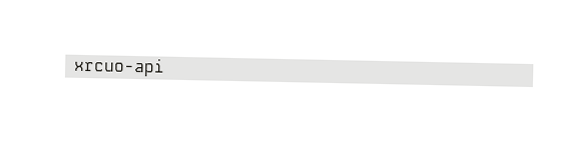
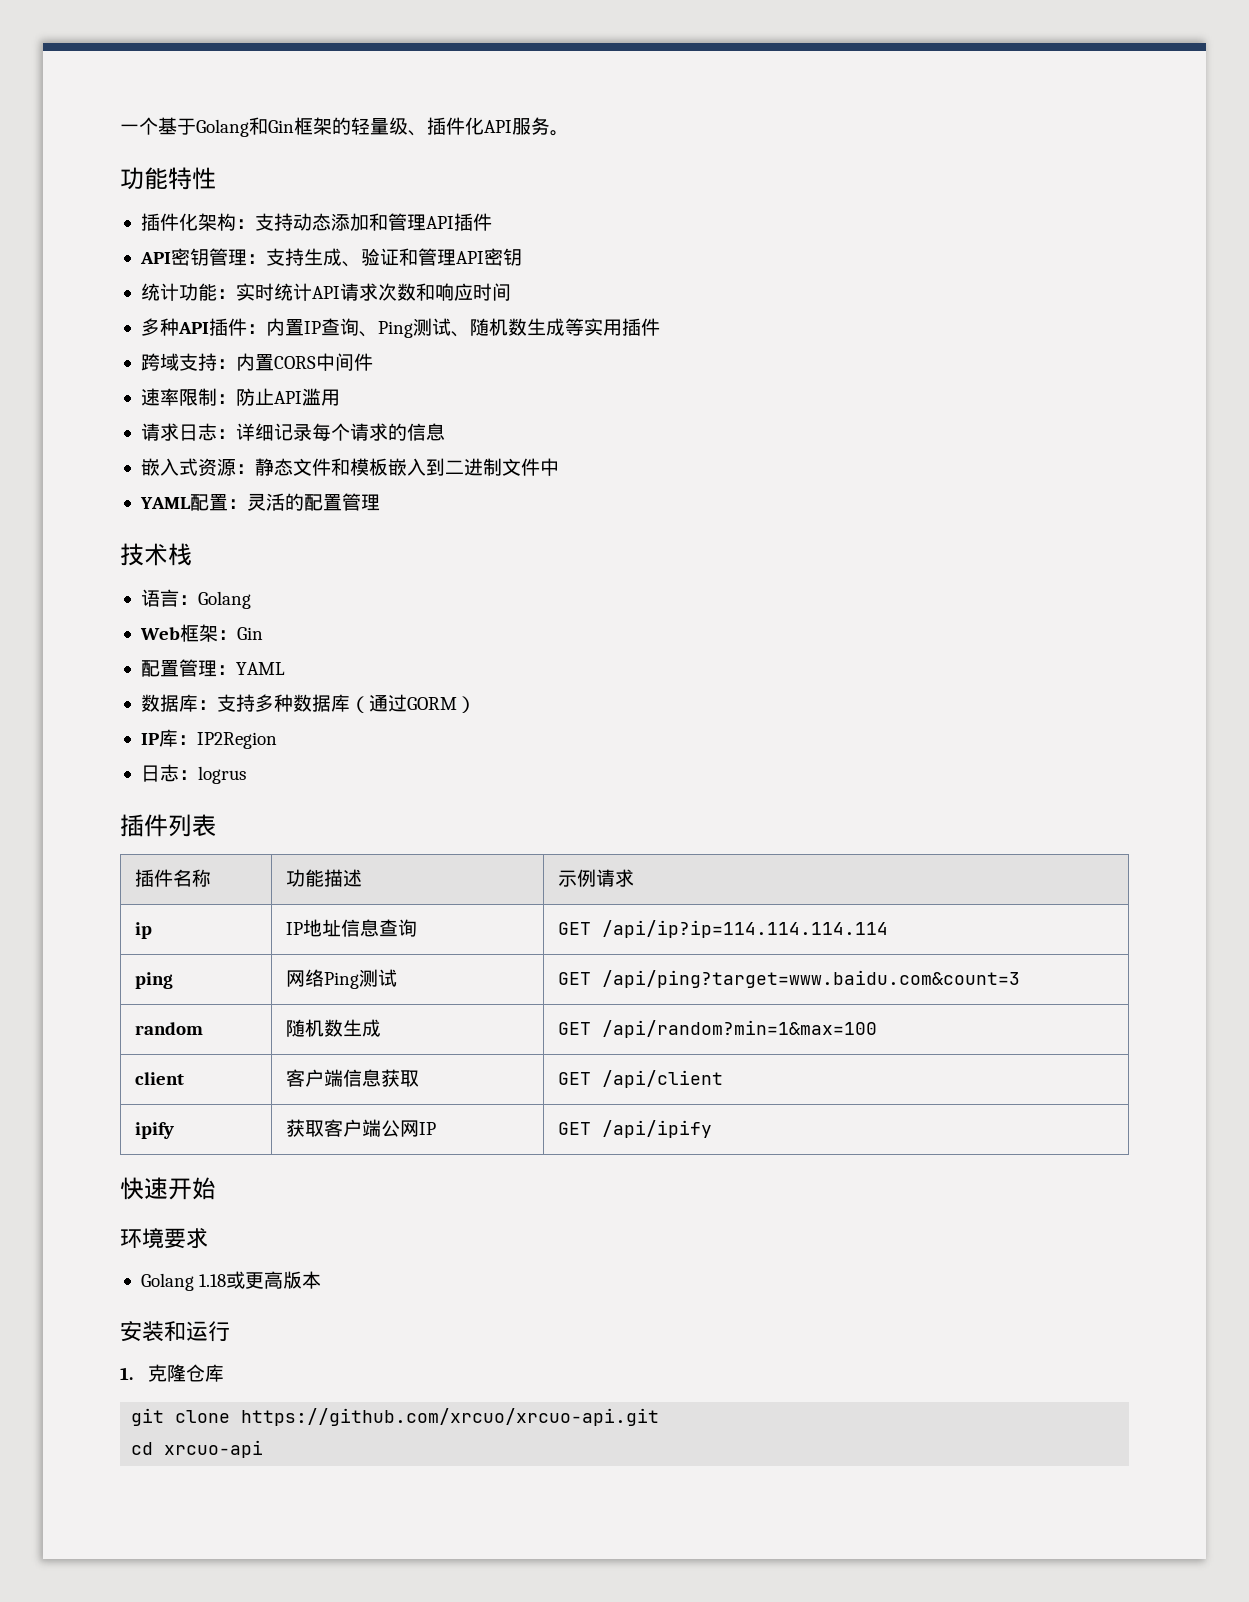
(74, 66) none -> [120,117,569,137] [120,167,216,190] [140,213,492,231] [139,248,522,267] [140,283,511,301] [140,318,660,338] [140,353,373,371] [140,388,340,406] [140,423,445,441] [140,458,559,476] [139,493,380,511] [120,543,192,566] [140,589,251,609] [139,624,263,642] [140,659,285,677] [140,694,476,713] [140,729,277,749] [140,764,246,784] [120,814,216,837] [134,869,211,887] [285,869,362,887] [557,869,634,887] [134,922,152,939] [285,919,417,937] [557,920,888,938] [134,972,173,989] [285,969,397,989] [557,970,1020,988] [134,1022,203,1035] [285,1019,381,1037] [557,1020,877,1038] [134,1072,184,1085] [285,1069,419,1087] [557,1070,723,1088] [134,1122,174,1139] [285,1119,436,1137] [557,1120,712,1138] [120,1177,216,1200] [120,1228,208,1249] [140,1271,322,1291] [120,1321,230,1342] [120,1364,225,1382] [131,1408,660,1426] [131,1442,154,1455] 一个基于Golang和Gin框架的轻量级、插件化API服务。 // 功能特性 // 插件化架构：支持动态添加和管理API插件 // API密钥管理：支持生成、验证和管理API密钥 // 统计功能：实时统计API请求次数和响应时间 // 多种API插件：内置IP查询、Ping测试、随机数生成等实用插件 // 跨域支持：内置CORS中间件 // 速率限制：防止API滥用 // 请求日志：详细记录每个请求的信息 // 嵌入式资源：静态文件和模板嵌入到二进制文件中 // YAML配置：灵活的配置管理 // 技术栈 // 语言：Golang // Web框架：Gin // 配置管理：YAML // 数据库：支持多种数据库（通过GORM） // IP库：IP2Region // 日志：logrus // 插件列表 // 插件名称 | 功能描述 | 示例请求 // ip | IP地址信息查询 | GET /api/ip?ip=114.114.114.114 // ping | 网络Ping测试 | GET /api/ping?target=www.baidu.com&count=3 // random | 随机数生成 | GET /api/random?min=1&max=100 // client | 客户端信息获取 | GET /api/client // ipify | 获取客户端公网IP | GET /api/ipify // 快速开始 // 环境要求 // Golang 1.18或更高版本 // 安装和运行 // 1.克隆仓库 // git clone https://github.com/xrcuo/xrcuo-api.git // cd

